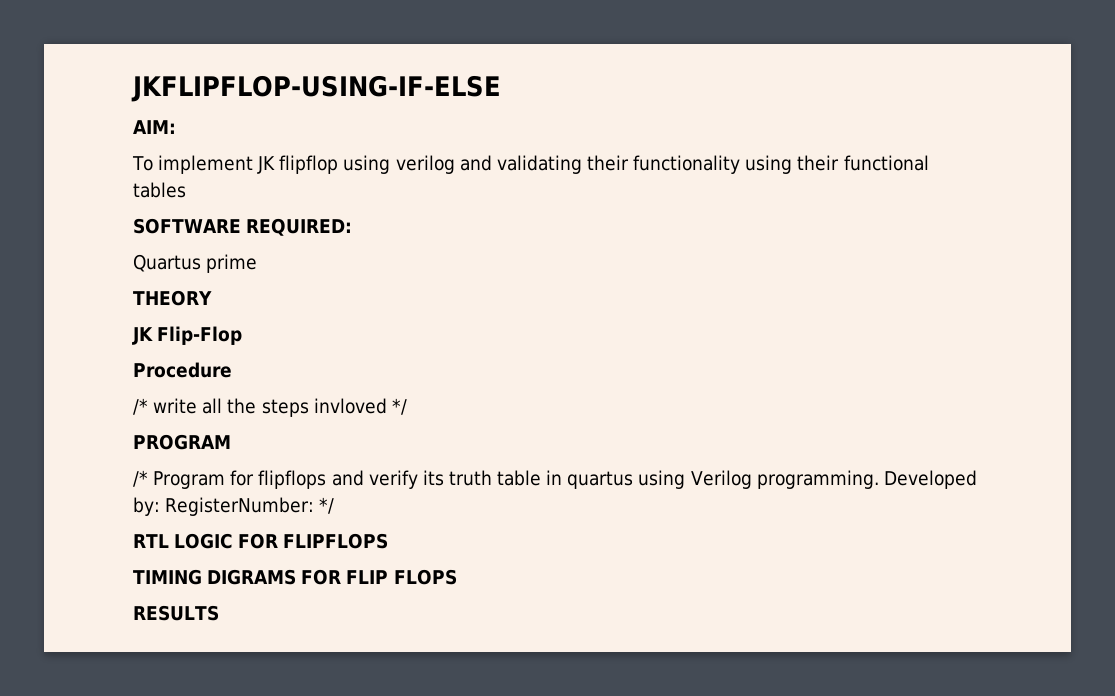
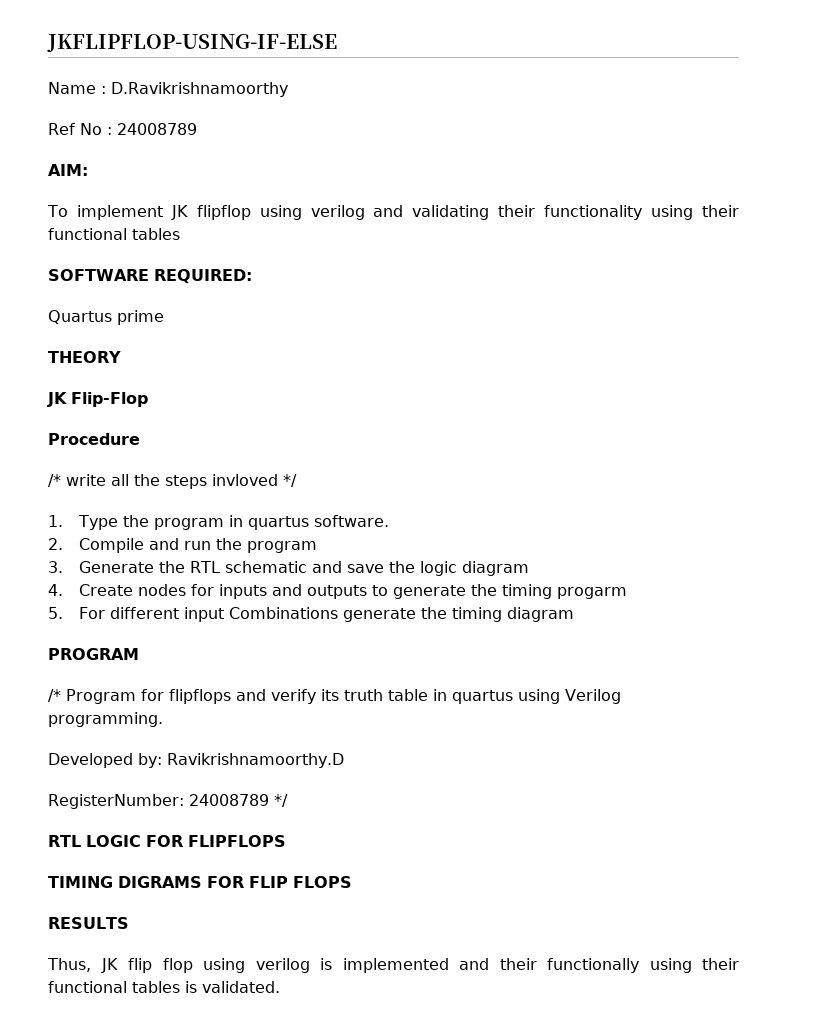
(501, 88) none -> [48,82,288,97] [48,123,197,135] // Name : D.Ravikrishnamoorthy // Ref No : 24008789
(407, 406) none -> [48,515,389,530] [48,538,317,553] [48,561,529,576] [48,584,627,599] [48,607,574,622] // 1. Type the program in quartus software. // 2. Compile and run the program // 3. Generate the RTL schematic and save the logic diagram // 4. Create nodes for inputs and outputs to generate the timing progarm // 5. For different input Combinations generate the timing diagram
(879, 479) none -> (163, 719) //
[165,497,315,516] RegisterNumber: -> [166,753,344,768] [48,794,269,809] Ravikrishnamoorthy.D // RegisterNumber: 24008789
(219, 613) none -> [47,958,739,973] [48,981,280,993] // Thus, JK flip flop using verilog is implemented and their functionally using their functional tables is validated.

